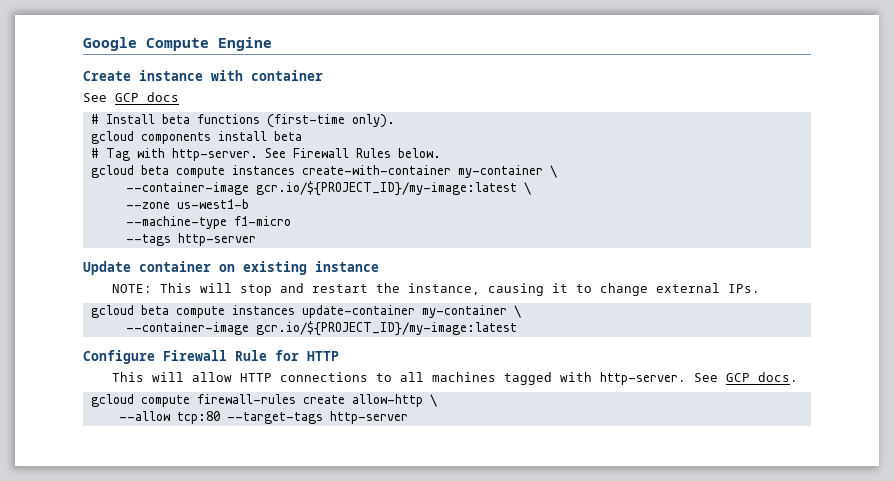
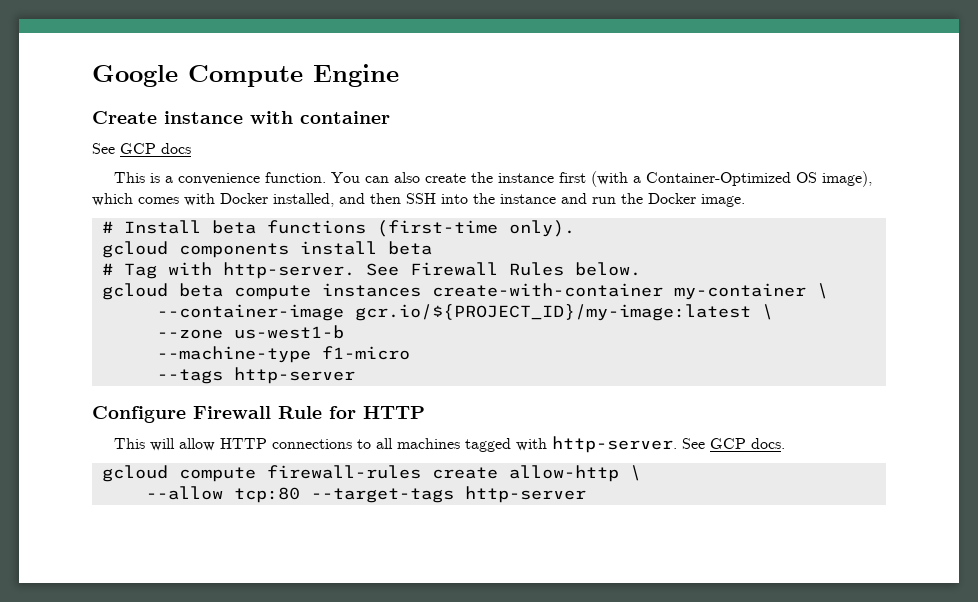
(179, 97) none -> [114,171,873,187] [92,193,745,207] // This is a convenience function. You can also create the instance first (with a Container-Optimized OS image), which comes with Docker installed, and then SSH into the instance and run the Docker image.
[83,261,379,275] [112,283,761,296] [90,305,521,318] [125,321,517,336] // Update container on existing instance // NOTE: This will stop and restart the instance, causing it to change external IPs. // gcloud beta compute instances update-container my-container \ // --container-image gcr.io/${PROJECT_ID}/my-image:latest -> (355, 375) none

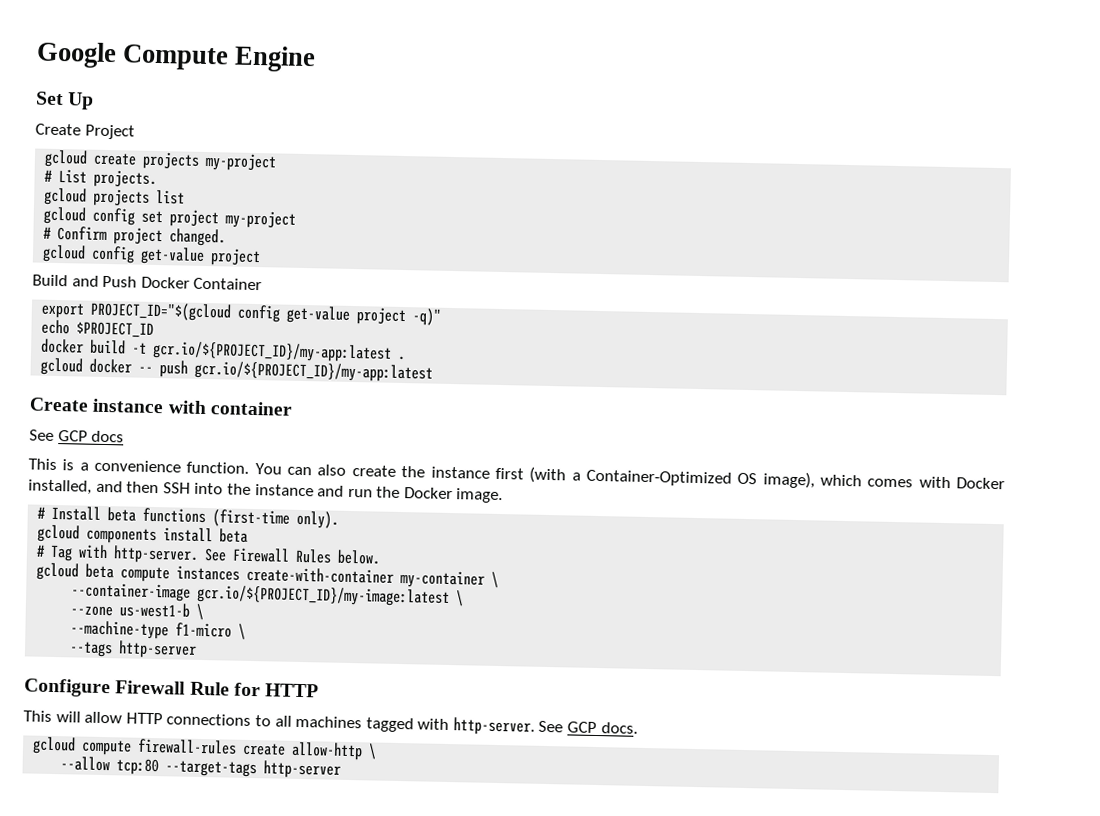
(399, 75) none -> [36,91,95,110] [35,123,135,140] [44,149,278,172] [44,169,158,189] [44,187,186,207] [43,206,297,229] [43,225,227,247] [42,244,262,267] [32,274,263,291] [41,301,442,326] [41,319,155,338] [41,338,407,363] [40,357,434,383] // Set Up // Create Project // gcloud create projects my-project // # List projects. // gcloud projects list // gcloud config set project my-project // # Confirm project changed. // gcloud config get-value project // Build and Push Docker Container // export PROJECT_ID="$(gcloud config get-value project -q)" // echo $PROJECT_ID // docker build -t gcr.io/${PROJECT_ID}/my-app:latest . // gcloud docker -- push gcr.io/${PROJECT_ID}/my-app:latest
(344, 332) none -> [196,603,205,621] \
(410, 353) none -> [238,623,247,640] \

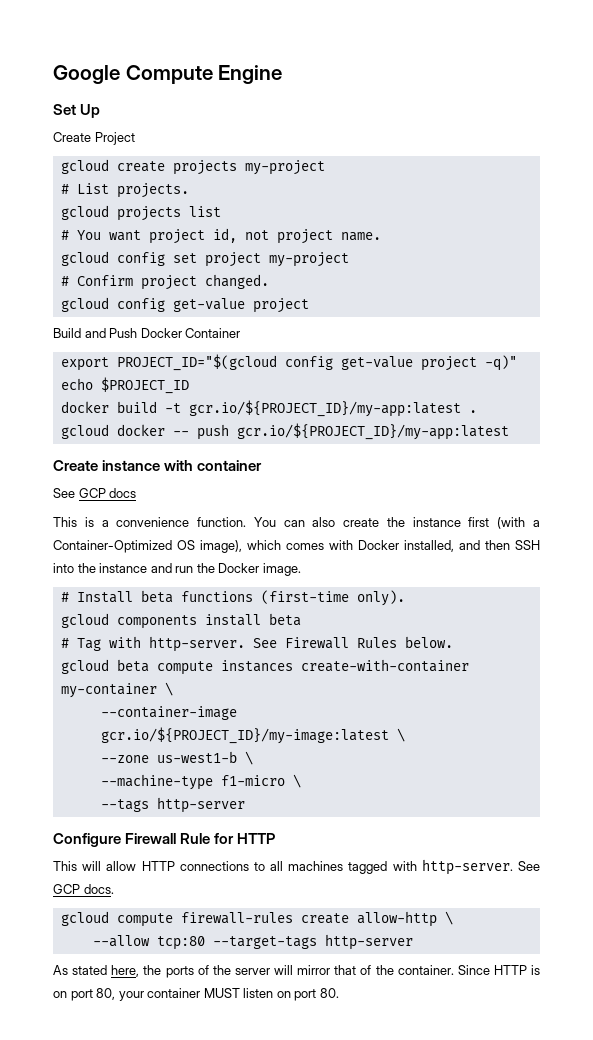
(186, 197) none -> [60,228,381,244] // # You want project id, not project name.
(342, 769) none -> [53,965,540,978] [53,988,339,1001] // As stated here, the ports of the server will mirror that of the container. Since HTTP is on port 80, your container MUST listen on port 80.

